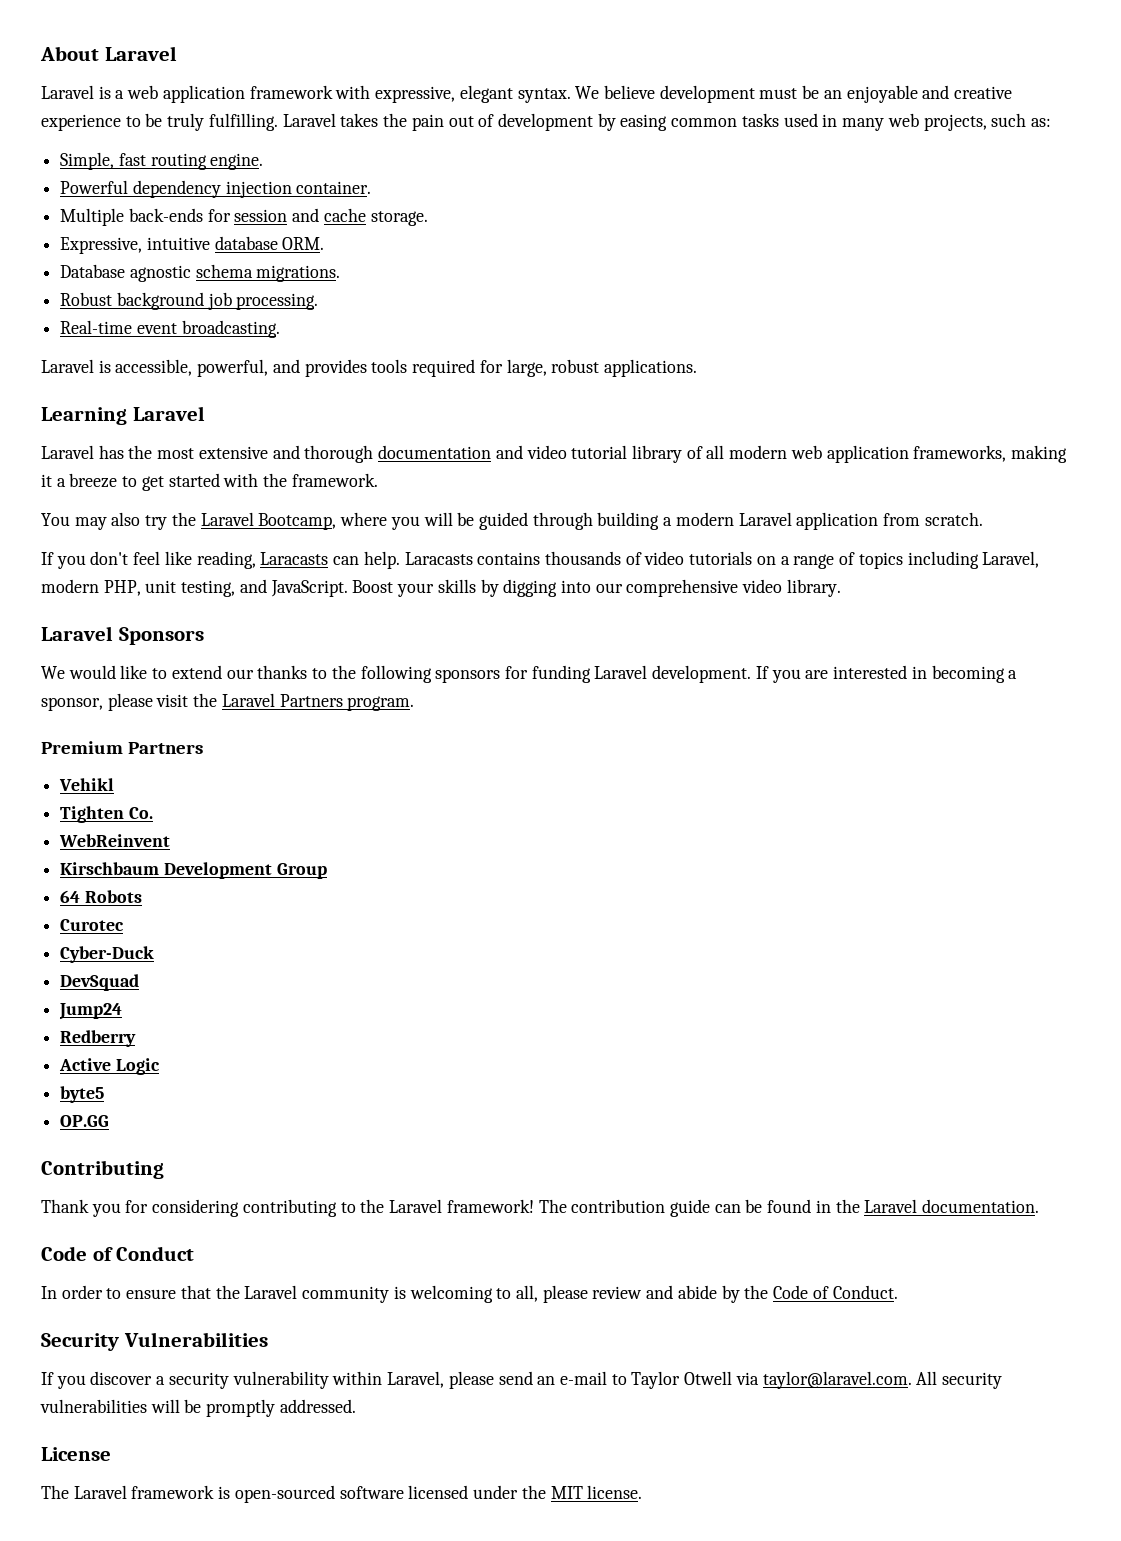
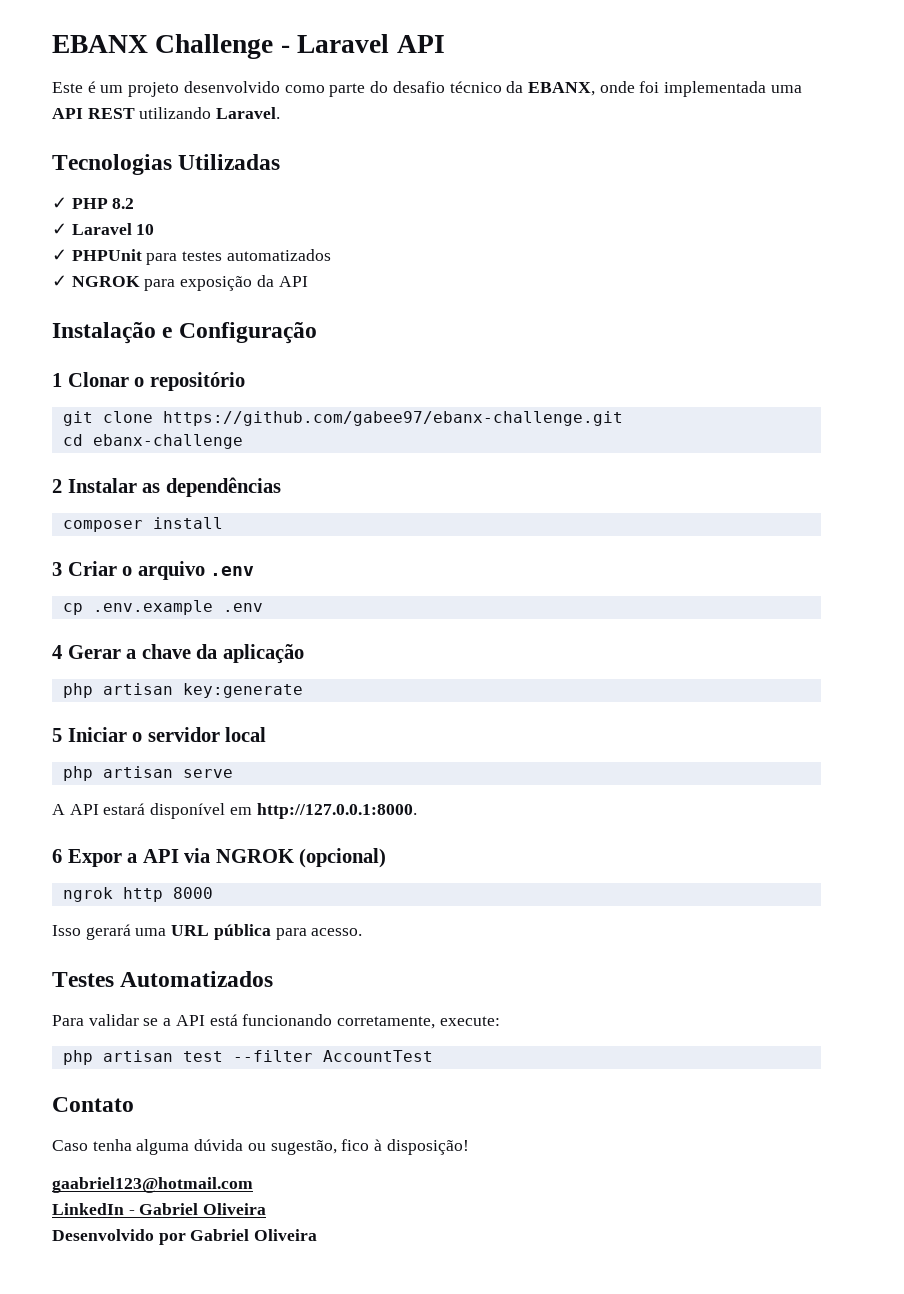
[40,46,177,61] [41,85,1013,103] [41,113,1051,131] [60,152,264,170] [60,180,372,198] [60,208,428,226] [60,236,325,254] [60,264,341,282] [60,292,319,310] [60,320,280,338] [41,359,697,377] [41,406,205,425] [41,445,1068,463] [41,473,378,491] [41,512,983,530] [41,551,1040,569] [41,579,841,597] [41,626,204,645] [41,665,1018,683] [41,693,415,711] [41,741,204,754] [59,778,115,791] [60,806,153,823] [59,834,171,847] [60,862,327,879] [60,890,142,903] [60,919,125,931] [60,946,155,963] [60,974,140,991] [59,1003,123,1020] [60,1030,137,1047] [59,1058,160,1075] [60,1086,105,1103] [60,1115,110,1127] [41,1160,164,1179] [41,1199,1040,1217] [41,1246,195,1261] [41,1285,898,1303] [41,1332,268,1351] [41,1371,1003,1389] [40,1399,356,1417] [41,1447,111,1461] [41,1485,643,1503] About Laravel // Laravel is a web application framework with expressive, elegant syntax. We believe development must be an enjoyable and creative experience to be truly fulfilling. Laravel takes the pain out of development by easing common tasks used in many web projects, such as: // Simple, fast routing engine. // Powerful dependency injection container. // Multiple back-ends for session and cache storage. // Expressive, intuitive database ORM. // Database agnostic schema migrations. // Robust background job processing. // Real-time event broadcasting. // Laravel is accessible, powerful, and provides tools required for large, robust applications. // Learning Laravel // Laravel has the most extensive and thorough documentation and video tutorial library of all modern web application frameworks, making it a breeze to get started with the framework. // You may also try the Laravel Bootcamp, where you will be guided through building a modern Laravel application from scratch. // If you don't feel like reading, Laracasts can help. Laracasts contains thousands of video tutorials on a range of topics including Laravel, modern PHP, unit testing, and JavaScript. Boost your skills by digging into our comprehensive video library. // Laravel Sponsors // We would like to extend our thanks to the following sponsors for funding Laravel development. If you are interested in becoming a sponsor, please visit the Laravel Partners program. // Premium Partners // Vehikl // Tighten Co. // WebReinvent // Kirschbaum Development Group // 64 Robots // Curotec // Cyber-Duck // DevSquad // Jump24 // Redberry // Active Logic // byte5 // OP.GG // Contributing // Thank you for considering contributing to the Laravel framework! The contribution guide can be found in the Laravel documentation. // Code of Conduct // In order to ensure that the Laravel community is welcoming to all, please review and abide by the Code of Conduct. // Security Vulnerabilities // If you discover a security vulnerability within Laravel, please send an e-mail to Taylor Otwell via taylor@laravel.com. All security vulnerabilities will be promptly addressed. // License // The Laravel framework is open-sourced software licensed under the MIT license. -> [52,34,445,59] [52,81,802,97] [52,107,281,119] [52,154,281,175] [52,197,135,209] [52,223,155,235] [52,249,331,265] [52,275,308,291] [52,322,317,344] [52,372,245,391] [62,411,623,426] [62,434,243,449] [52,477,281,497] [62,517,223,532] [52,561,255,580] [62,600,263,615] [52,644,304,664] [62,683,303,698] [52,727,267,742] [62,766,233,781] [52,803,417,819] [52,848,387,868] [62,887,213,902] [52,924,363,940] [52,971,274,987] [52,1014,500,1029] [62,1050,433,1065] [52,1097,134,1112] [52,1139,469,1155] [52,1177,253,1193] [52,1203,267,1215] [52,1229,318,1245] EBANX Challenge - Laravel API // Este é um projeto desenvolvido como parte do desafio técnico da EBANX, onde foi implementada uma API REST utilizando Laravel. // Tecnologias Utilizadas // ✓ PHP 8.2 // ✓ Laravel 10 // ✓ PHPUnit para testes automatizados // ✓ NGROK para exposição da API // Instalação e Configuração // 1 Clonar o repositório // git clone https://github.com/gabee97/ebanx-challenge.git // cd ebanx-challenge // 2 Instalar as dependências // composer install // 3 Criar o arquivo .env // cp .env.example .env // 4 Gerar a chave da aplicação // php artisan key:generate // 5 Iniciar o servidor local // php artisan serve // A API estará disponível em http://127.0.0.1:8000. // 6 Expor a API via NGROK (opcional) // ngrok http 8000 // Isso gerará uma URL pública para acesso. // Testes Automatizados // Para validar se a API está funcionando corretamente, execute: // php artisan test --filter AccountTest // Contato // Caso tenha alguma dúvida ou sugestão, fico à disposição! // gaabriel123@hotmail.com // LinkedIn - Gabriel Oliveira // Desenvolvido por Gabriel Oliveira

